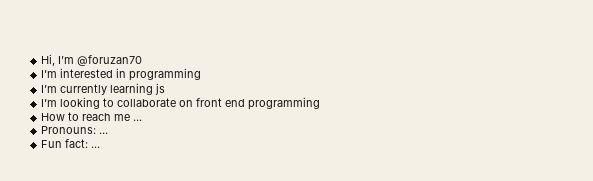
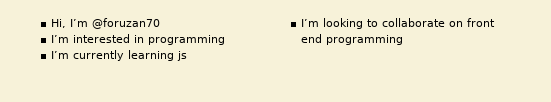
[41,112,143,121] [41,126,109,134] [41,139,101,148] // How to reach me ... // Pronouns: ... // Fun fact: ... -> (404, 40) none

